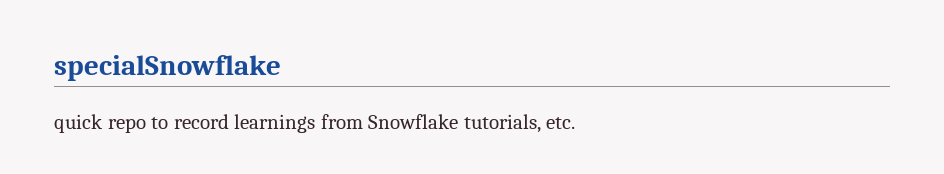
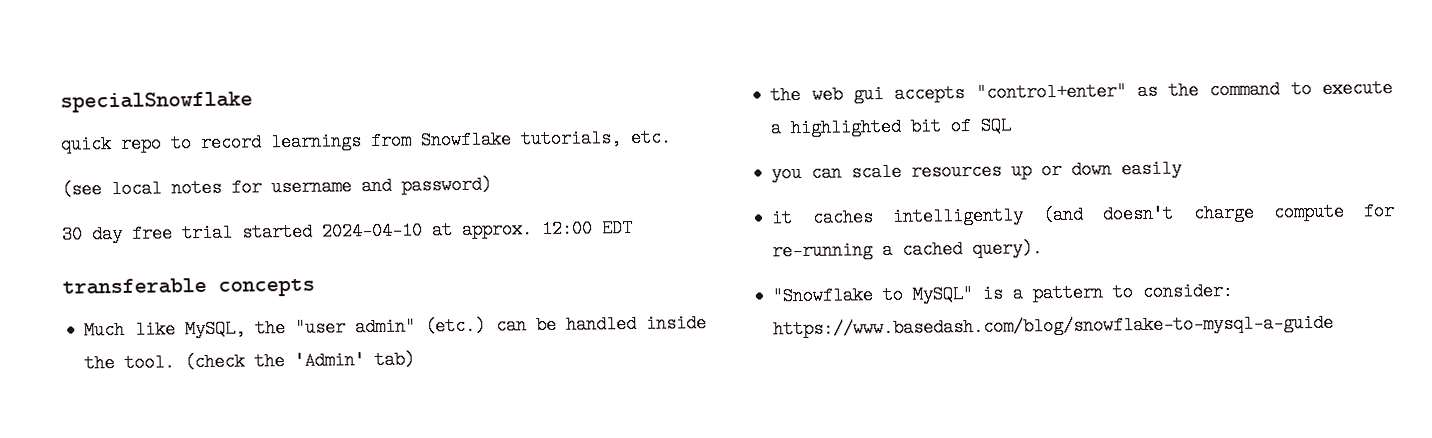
(576, 123) none -> [61,175,492,199] [62,218,633,244] [62,277,315,297] [84,314,707,340] [84,350,416,373] [770,79,1393,105] [770,116,1013,138] [771,159,1183,183] [771,202,1395,228] [772,239,1044,261] [772,281,1234,306] [773,313,1335,339] // (see local notes for username and password) // 30 day free trial started 2024-04-10 at approx. 12:00 EDT // transferable concepts // Much like MySQL, the "user admin" (etc.) can be handled inside the tool. (check the 'Admin' tab) // the web gui accepts "control+enter" as the command to execute a highlighted bit of SQL // you can scale resources up or down easily // it caches intelligently (and doesn't charge compute for re-running a cached query). // "Snowflake to MySQL" is a pattern to consider: https://www.basedash.com/blog/snowflake-to-mysql-a-guide

